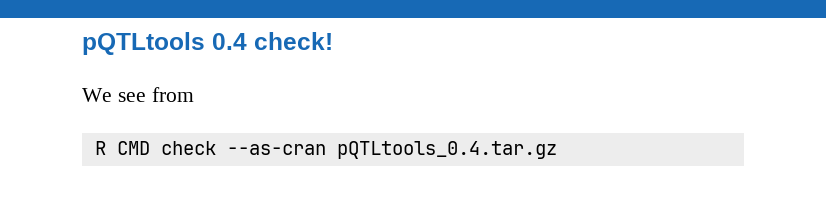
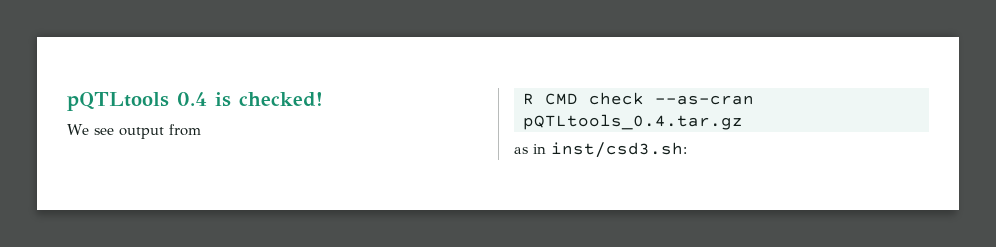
[254,32,333,50] check! -> [215,92,323,107] is checked!
(146, 97) none -> [118,127,164,139] output
(557, 150) none -> [514,142,687,158] // as in inst/csd3.sh:

